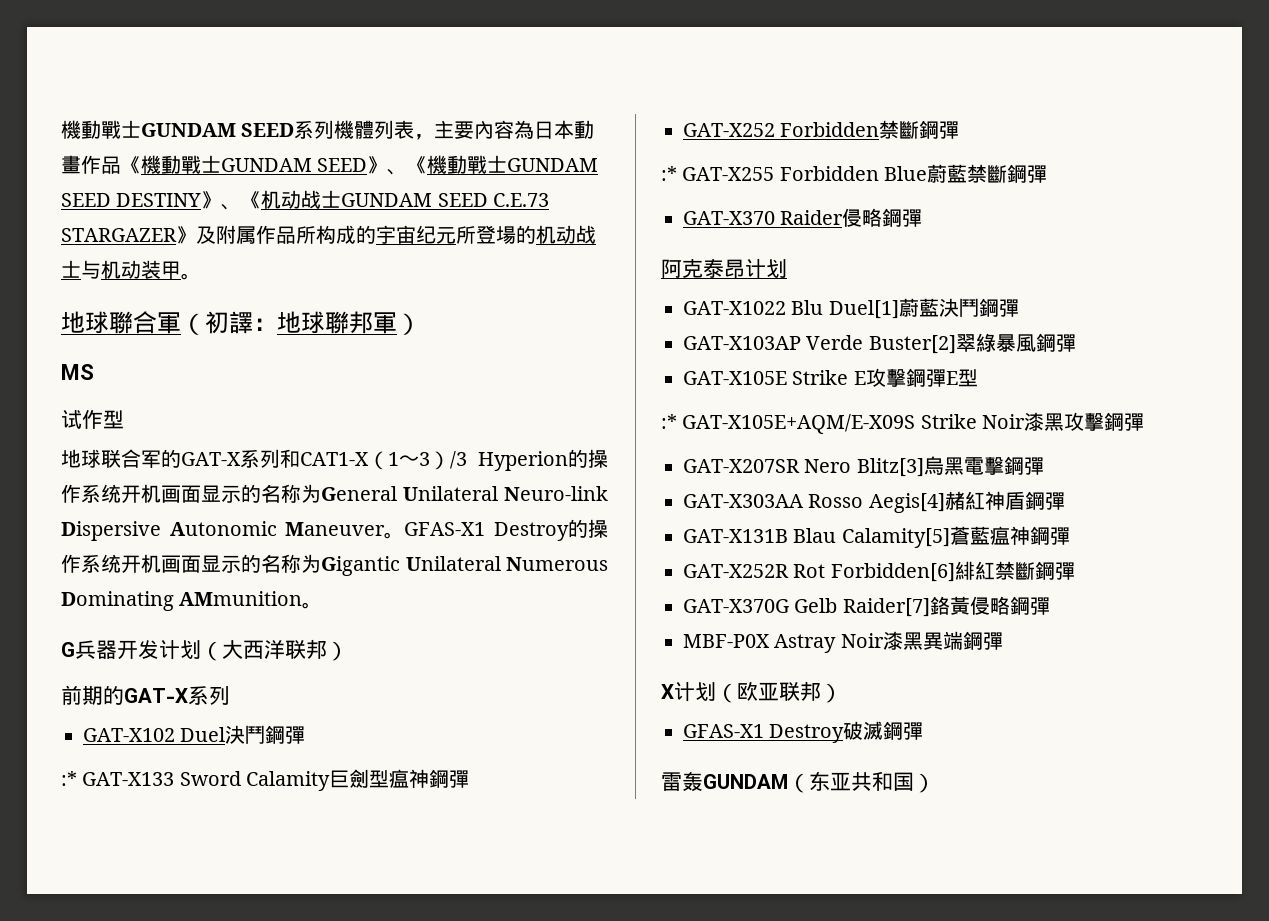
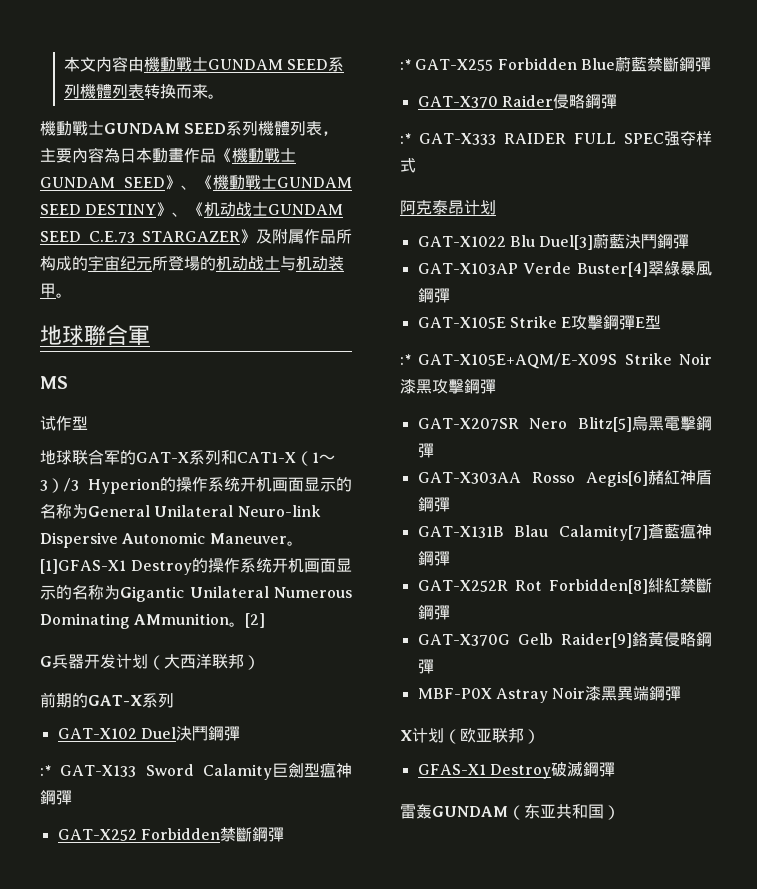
(61, 129) none -> [63,56,345,72] [63,83,224,99] 本文内容由機動戰士GUNDAM SEED系列機體列表转换而来。 //
[181,311,421,335] （初譯：地球聯邦軍） -> (150, 335) none
[404,522,486,536] GFAS-X1 -> [40,559,126,574] [1]GFAS-X1
(323, 605) none -> [245,613,266,628] [2]
(923, 218) none -> [400,131,712,146] [400,158,416,173] // :* GAT-X333 RAIDER FULL SPEC强夺样式
[828,300,899,319] Duel[1] -> [539,235,594,250] Duel[3]
[868,335,956,354] Buster[2] -> [577,262,648,277] Buster[4]
[856,458,924,477] Blitz[3] -> [578,417,632,432] Blitz[5]
[868,493,945,513] Aegis[4] -> [586,471,648,487] Aegis[6]
[841,528,950,548] Calamity[5] -> [559,525,648,541] Calamity[7]
[830,563,955,582] Forbidden[6] -> [549,579,648,594] Forbidden[8]
[842,598,930,617] Raider[7] -> [561,633,632,648] Raider[9]

